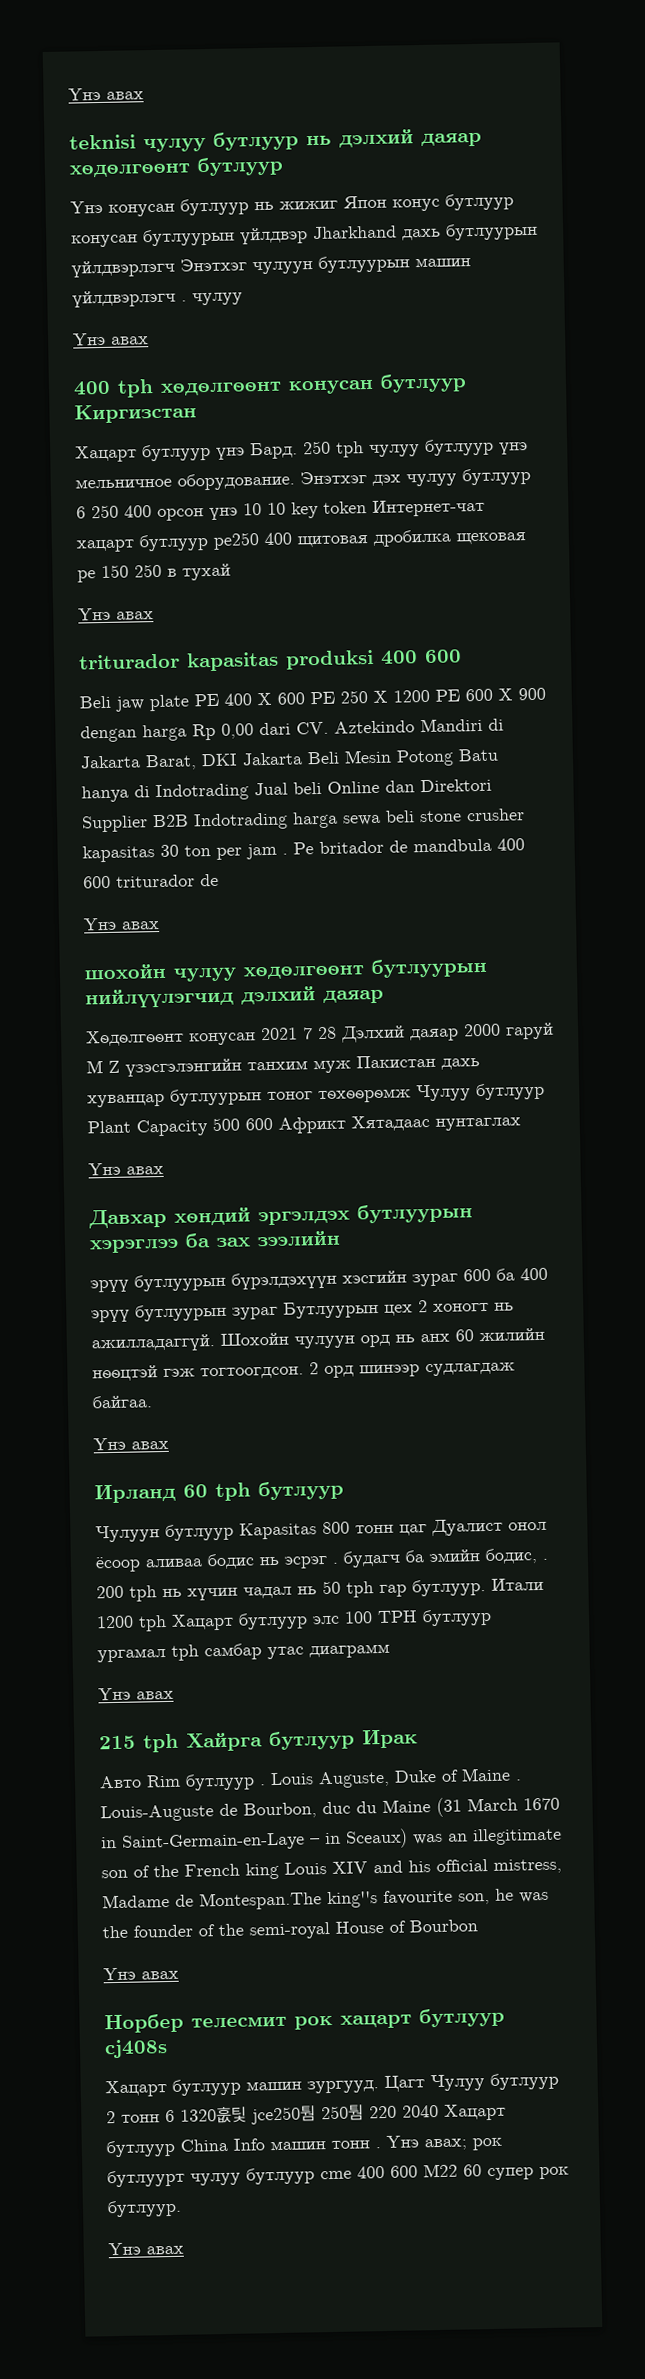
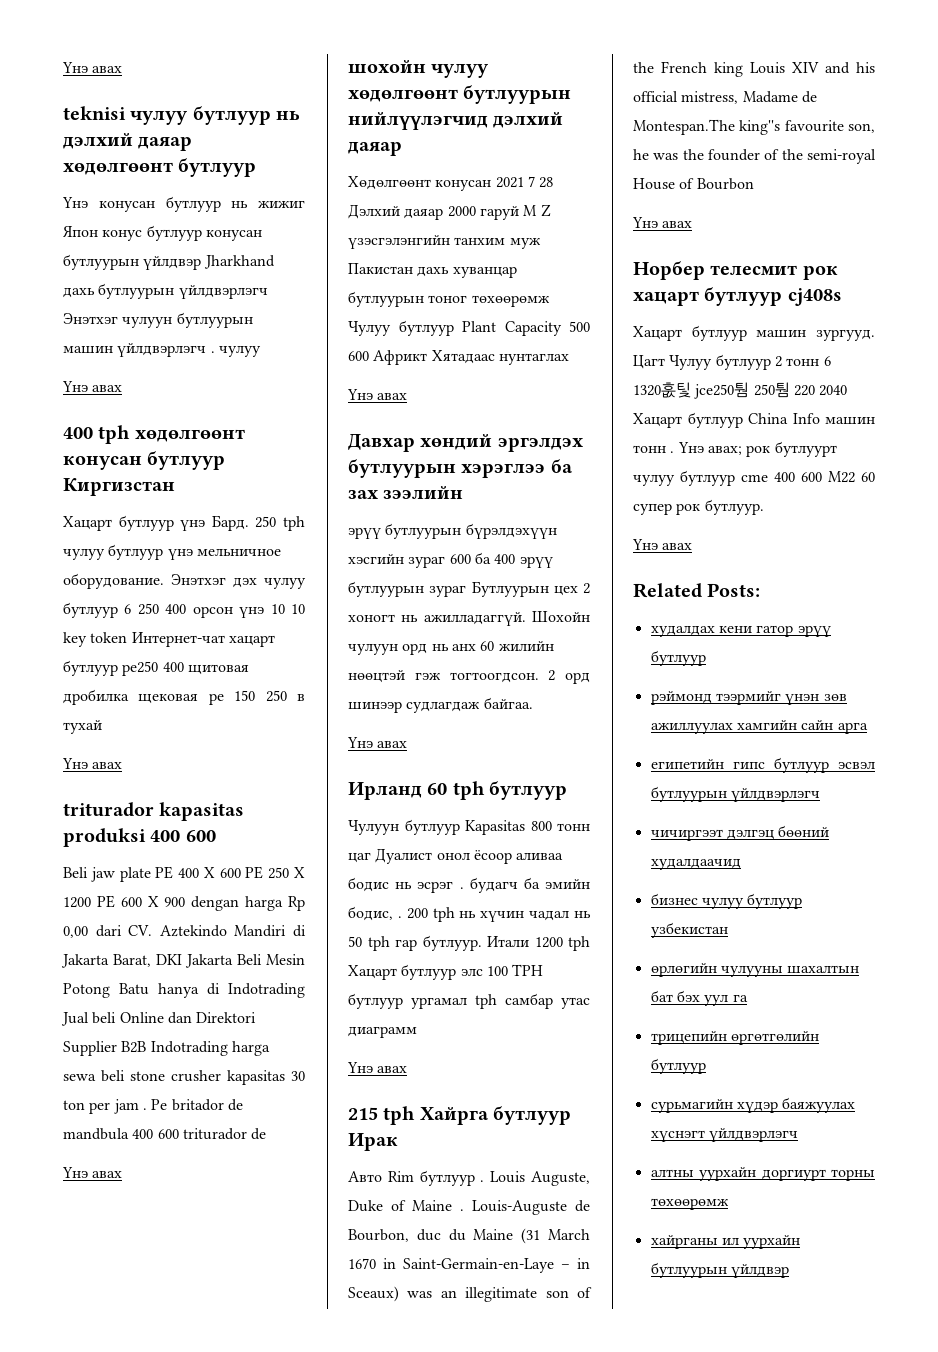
(184, 2250) none -> [633,583,761,598] [650,625,831,637] [650,650,706,666] [650,691,847,705] [650,720,868,734] [650,757,875,773] [650,786,820,802] [650,825,830,841] [650,858,741,870] [650,893,803,909] [650,922,728,938] [650,963,860,977] [650,990,748,1006] [650,1031,819,1045] [650,1058,706,1074] [650,1097,856,1113] [650,1128,798,1142] [650,1167,875,1181] [650,1198,729,1210] [650,1235,801,1249] [650,1262,789,1278] // Related Posts: // худалдах кени гатор эрүү бутлуур // рэймонд тээрмийг үнэн зөв ажиллуулах хамгийн сайн арга // египетийн гипс бутлуур эсвэл бутлуурын үйлдвэрлэгч // чичиргээт дэлгэц бөөний худалдаачид // бизнес чулуу бутлуур узбекистан // өрлөгийн чулууны шахалтын бат бэх уул га // трицепийн өргөтгөлийн бутлуур // сурьмагийн хүдэр баяжуулах хүснэгт үйлдвэрлэгч // алтны уурхайн доргиурт торны төхөөрөмж // хайрганы ил уурхайн бутлуурын үйлдвэр

